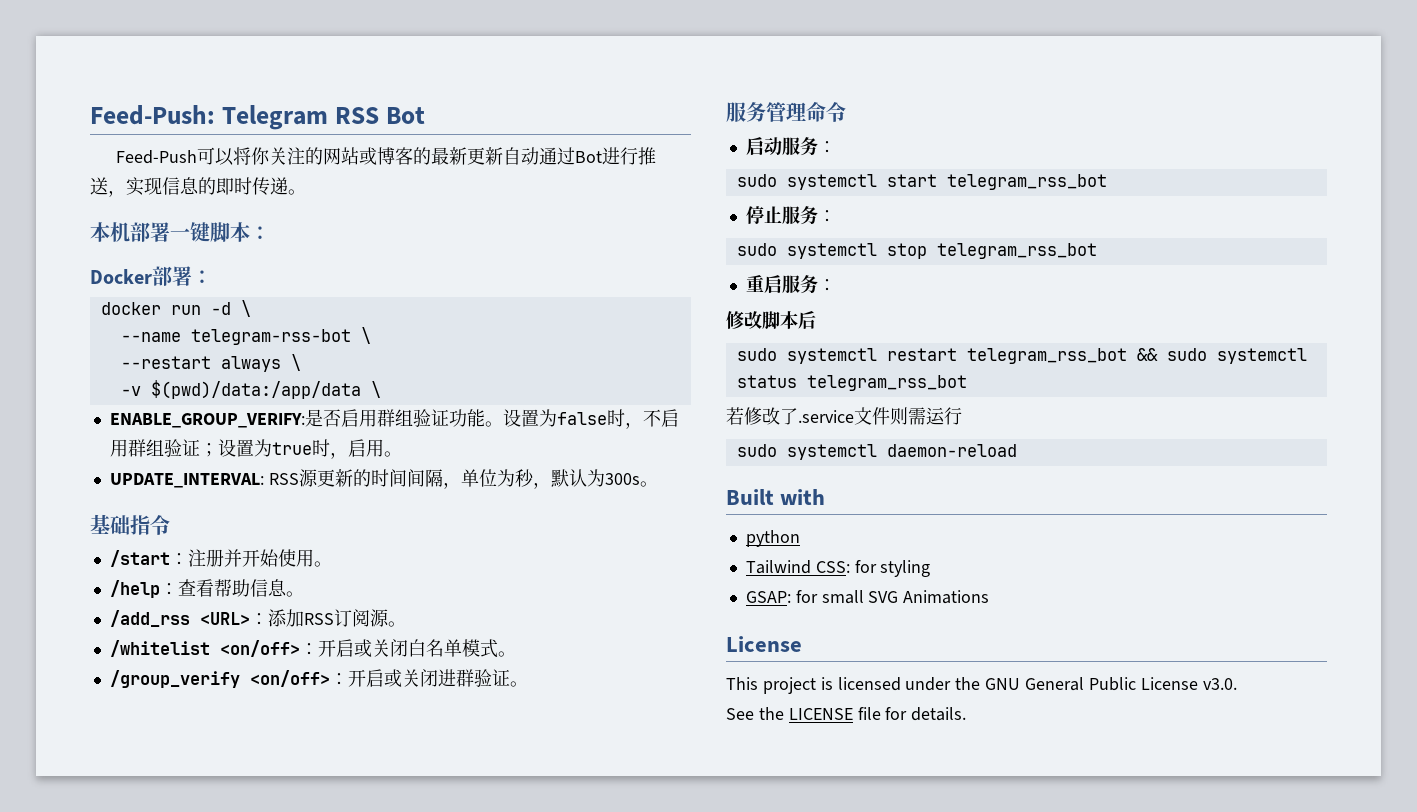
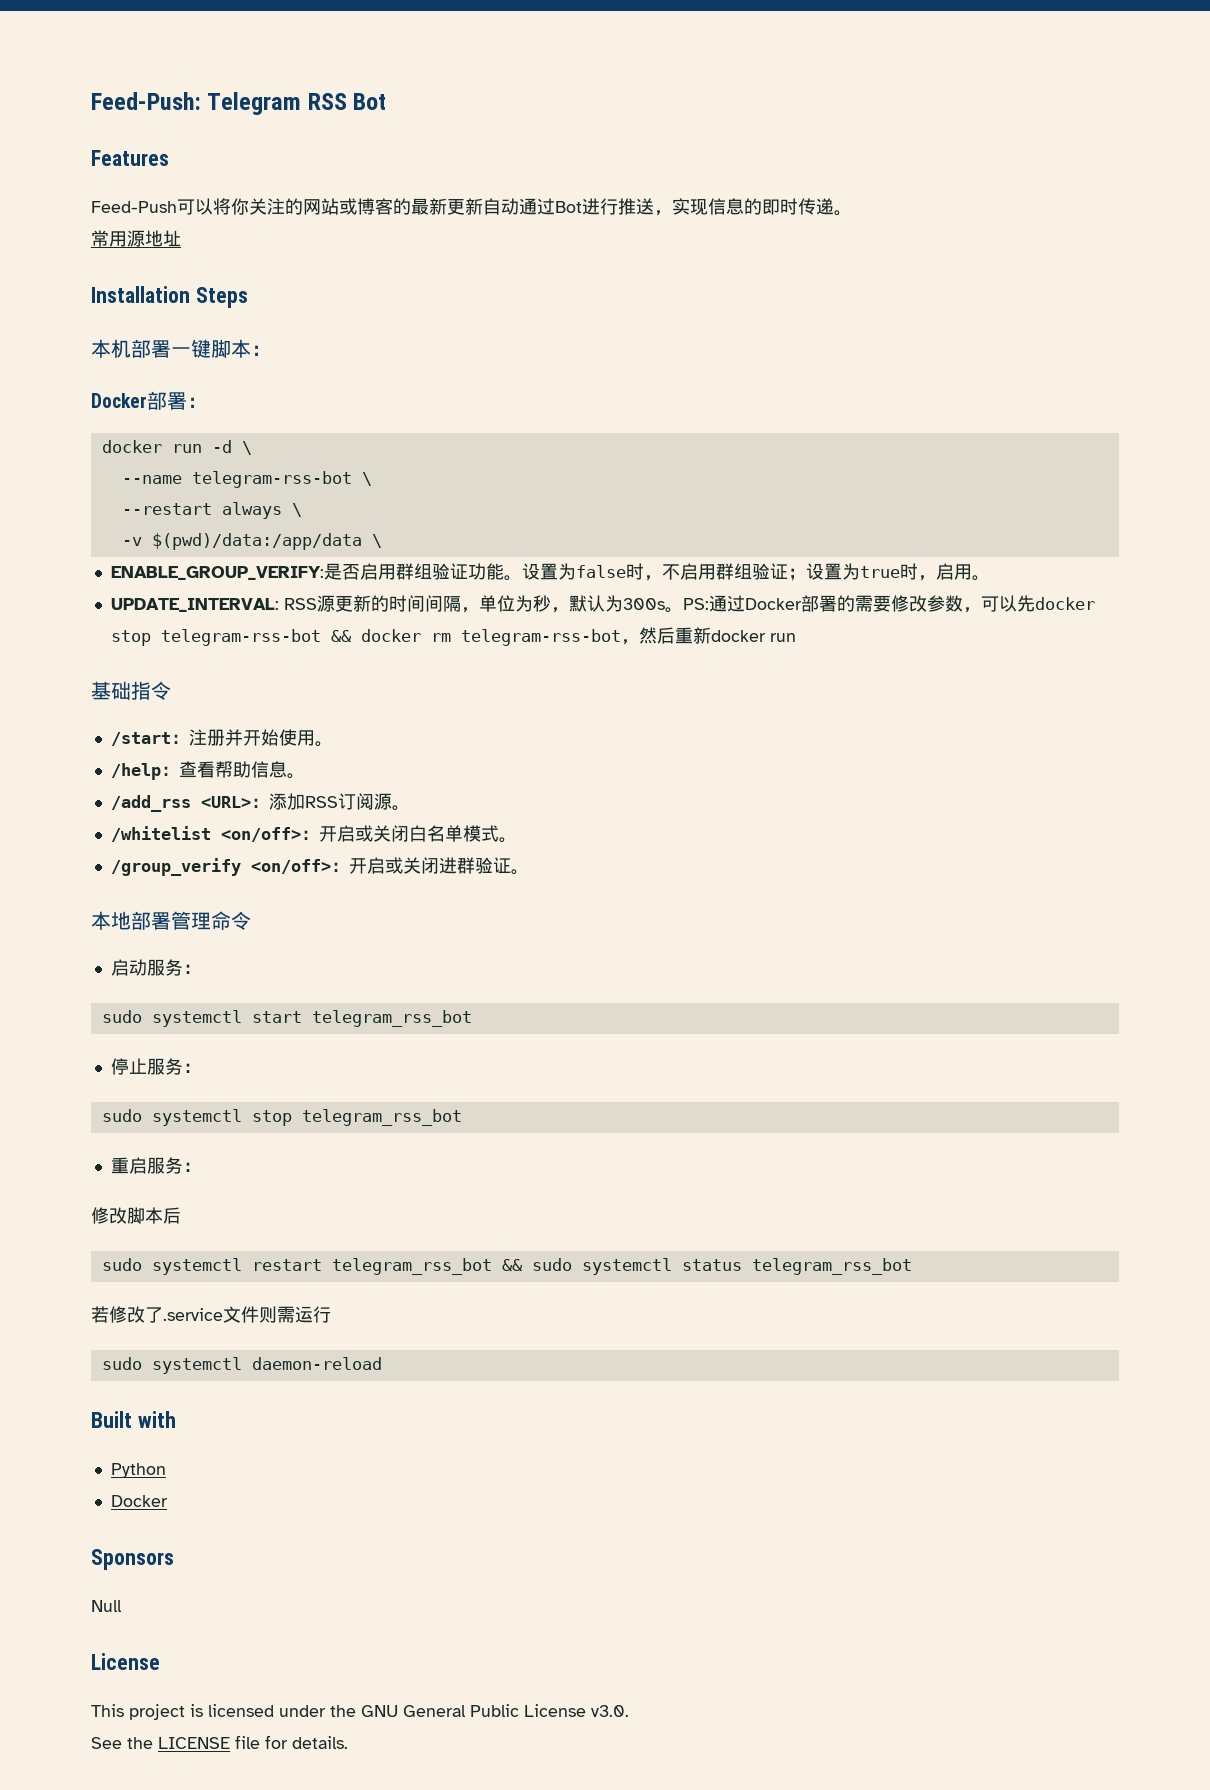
(425, 115) none -> [91,150,169,166] // Features
(306, 192) none -> [91,230,181,247] [91,286,248,308] // 常用源地址 // Installation Steps
(658, 484) none -> [682,595,1095,613] [110,627,796,646] PS:通过Docker部署的需要修改参数，可以先docker stop telegram-rss-bot && docker rm telegram-rss-bot，然后重新docker run
[726,102,766,122] 服务 -> [91,911,171,930] 本地部署
[745,530,800,547] [745,560,931,577] [745,590,990,604] python // Tailwind CSS: for styling // GSAP: for small SVG Animations -> [110,1463,166,1478] [110,1495,168,1507] [91,1549,174,1570] [91,1600,122,1612] Python // Docker // Sponsors // Null

